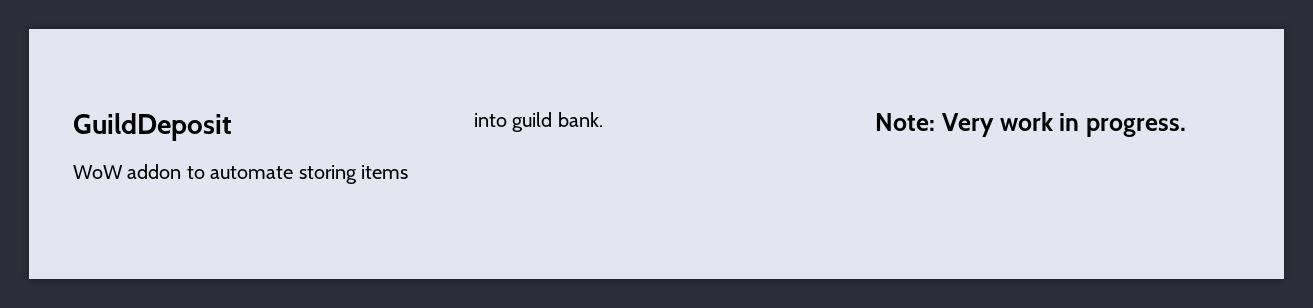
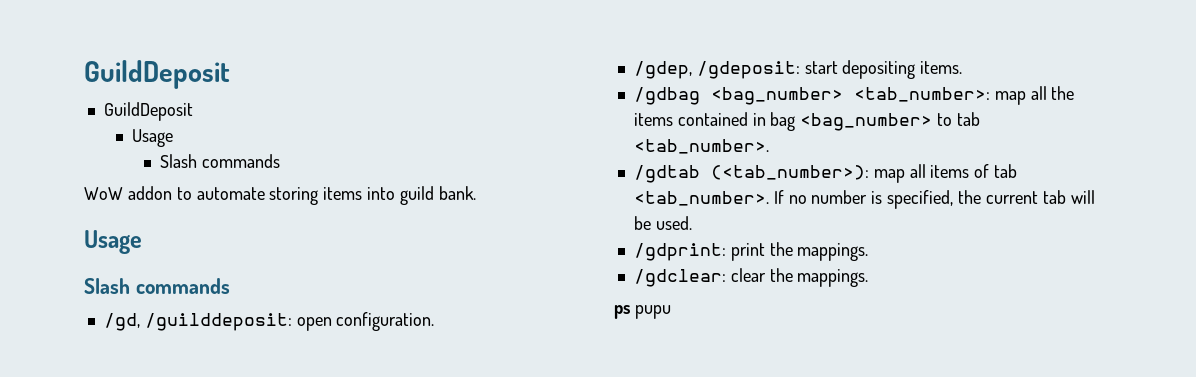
[73,113,232,141] GuildDeposit -> [84,60,230,89] [103,102,193,121] [131,129,173,147] [159,154,280,168] GuildDeposit // GuildDeposit // Usage // Slash commands
[875,112,1186,137] Note: Very work in progress. -> [84,230,142,254] [84,278,230,294] [103,312,435,331] [633,60,963,79] [633,86,1075,105] [633,112,980,131] [633,139,769,154] [633,164,1018,183] [633,190,1095,209] [633,216,692,230] [633,242,869,261] [633,268,869,287] [614,305,671,319] Usage // Slash commands // /gd, /guilddeposit: open configuration. // /gdep, /gdeposit: start depositing items. // /gdbag <bag_number> <tab_number>: map all the items contained in bag <bag_number> to tab <tab_number>. // /gdtab (<tab_number>): map all items of tab <tab_number>. If no number is specified, the current tab will be used. // /gdprint: print the mappings. // /gdclear: clear the mappings. // ps pupu

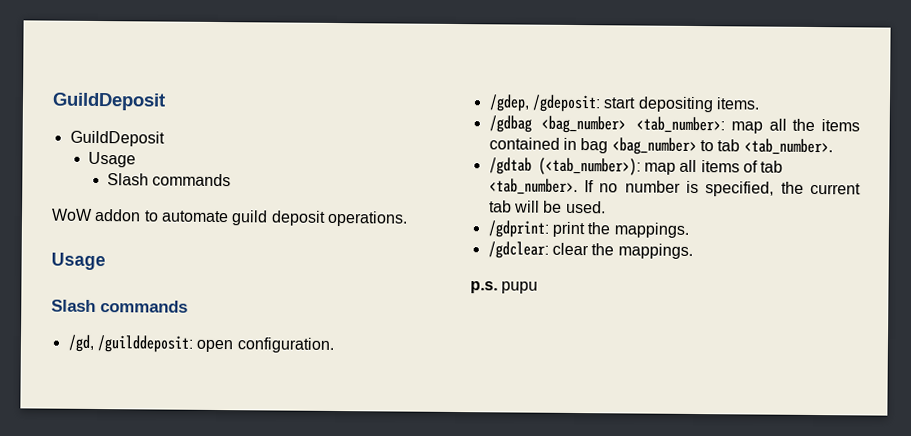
[269,186,476,205] storing items into guild bank. -> [231,210,408,227] guild deposit operations.
[614,305,630,319] ps -> [470,281,498,294] p.s.

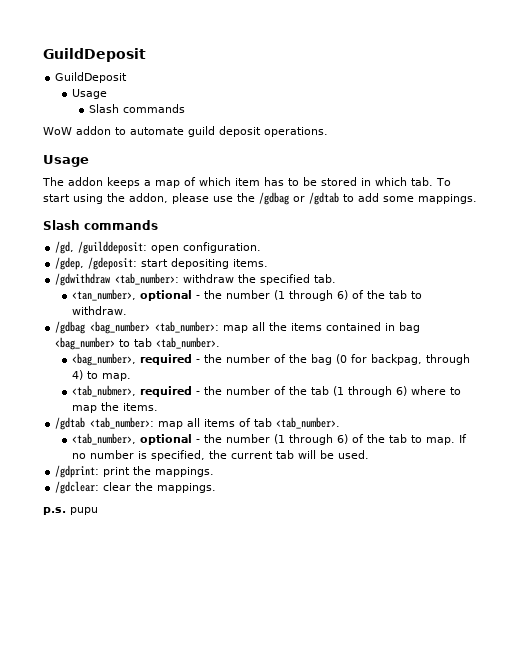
(106, 261) none -> [42,177,451,188] [43,192,477,205] // The addon keeps a map of which item has to be stored in which tab. To start using the addon, please use the /gdbag or /gdtab to add some mappings.
(760, 103) none -> [55,273,337,286] [72,289,423,301] [72,306,128,315] // /gdwithdraw <tab_number>: withdraw the specified tab. // <tan_number>, optional - the number (1 through 6) of the tab to withdraw.
[488,157,641,176] // /gdtab (<tab_number>): -> [72,353,471,366] [72,370,132,381] [72,385,462,397] [72,402,159,413] [55,417,155,430] // <bag_number>, required - the number of the bag (0 for backpag, through 4) to map. // <tab_nubmer>, required - the number of the tab (1 through 6) where to map the items. // /gdtab <tab_number>:
(578, 187) none -> [72,433,456,445] // <tab_number>, optional - the number (1 through 6) of the tab to map.

